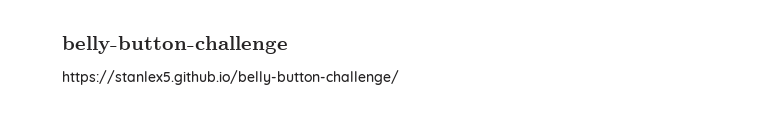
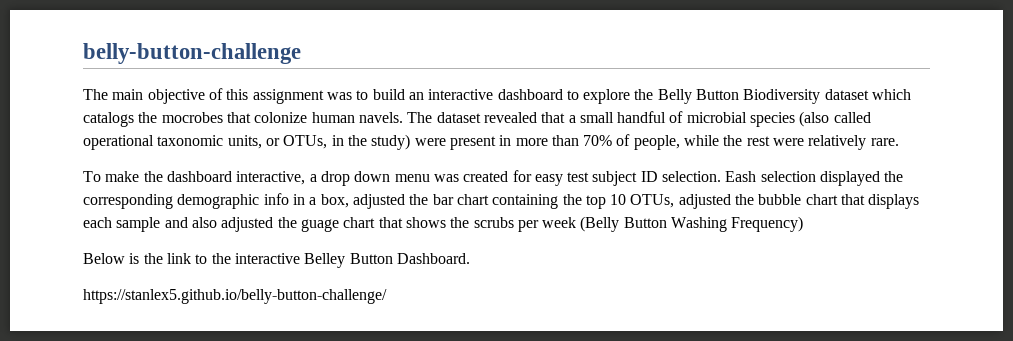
(288, 45) none -> [83,88,912,104] [83,111,871,127] [83,134,899,150] [83,170,904,186] [83,193,920,209] [83,216,804,232] [83,253,470,268] // The main objective of this assignment was to build an interactive dashboard to explore the Belly Button Biodiversity dataset which catalogs the mocrobes that colonize human navels. The dataset revealed that a small handful of microbial species (also called operational taxonomic units, or OTUs, in the study) were present in more than 70% of people, while the rest were relatively rare. // To make the dashboard interactive, a drop down menu was created for easy test subject ID selection. Eash selection displayed the corresponding demographic info in a box, adjusted the bar chart containing the top 10 OTUs, adjusted the bubble chart that displays each sample and also adjusted the guage chart that shows the scrubs per week (Belly Button Washing Frequency) // Below is the link to the interactive Belley Button Dashboard.

